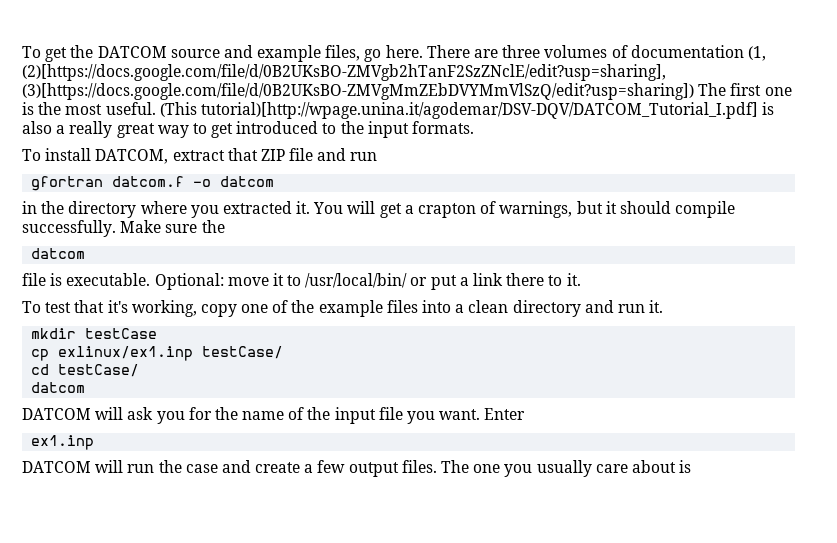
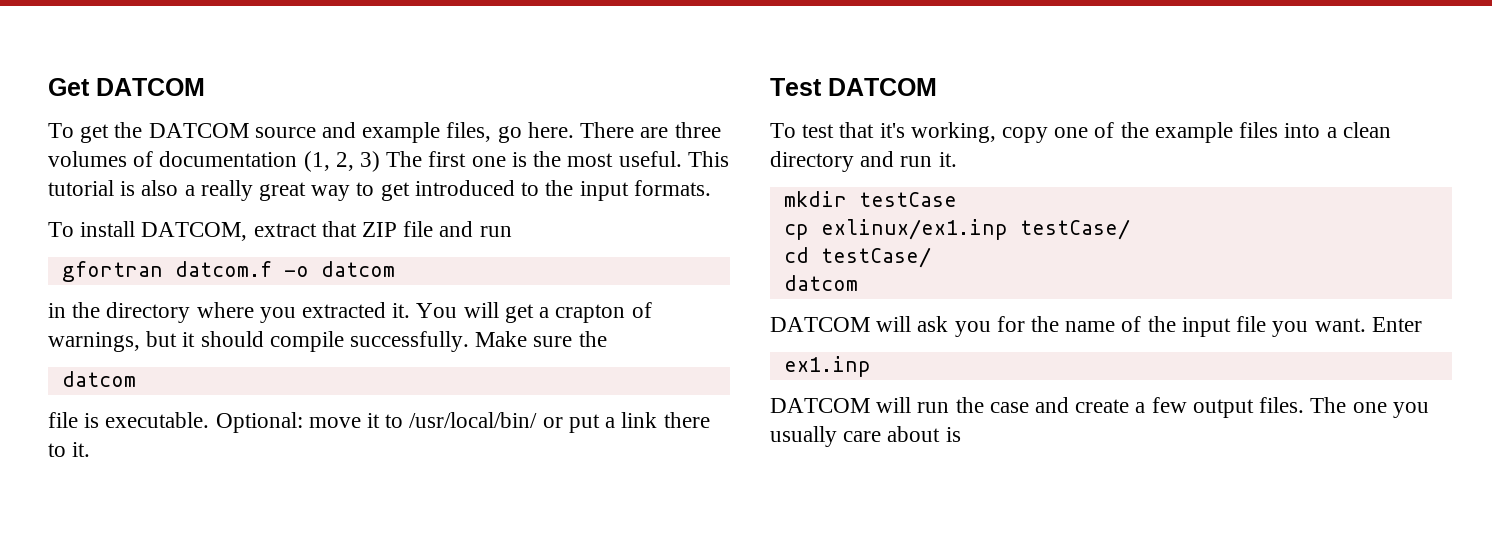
(22, 52) none -> [48,78,205,96] Get DATCOM //
[22,64,666,81] [22,83,694,100] (2)[https://docs.google.com/file/d/0B2UKsBO-ZMVgb2hTanF2SzZNclE/edit?usp=sharing], (3)[https://docs.google.com/file/d/0B2UKsBO-ZMVgMmZEbDVYMmVlSzQ/edit?usp=sharing]) -> [335,151,381,172] 2, 3)
[159,102,758,119] (This tutorial)[http://wpage.unina.it/agodemar/DSV-DQV/DATCOM_Tutorial_I.pdf] -> [687,151,729,167] [48,180,114,196] This tutorial
(581, 279) none -> [770,78,937,96] // Test DATCOM

